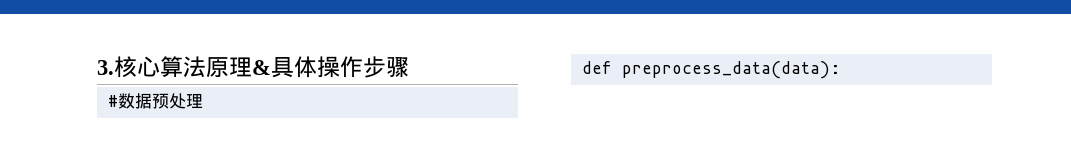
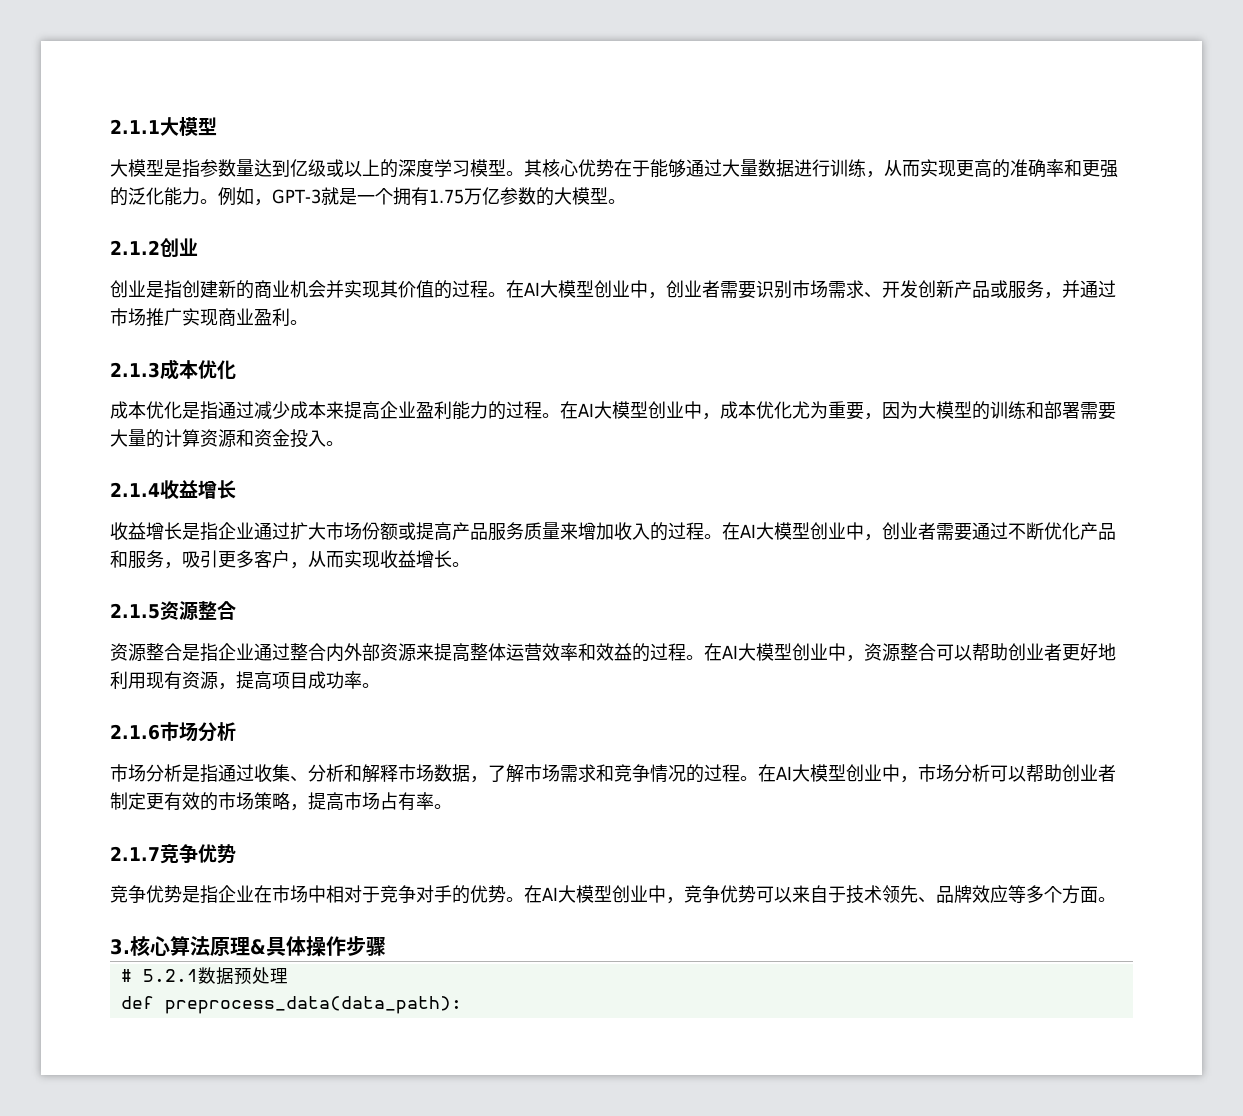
(97, 67) none -> [110,117,217,136] [110,159,1118,178] [110,187,626,206] [110,238,198,257] [110,280,1116,299] [110,308,308,327] [110,359,236,380] [110,401,1116,420] [110,429,344,448] [110,480,236,499] [110,522,1116,541] [110,550,470,569] [110,601,236,620] [110,643,1116,662] [110,671,380,690] [110,722,236,742] [110,764,1116,783] [110,792,452,811] [110,843,236,864] [110,885,1116,904] 2.1.1大模型 // 大模型是指参数量达到亿级或以上的深度学习模型。其核心优势在于能够通过大量数据进行训练，从而实现更高的准确率和更强的泛化能力。例如，GPT-3就是一个拥有1.75万亿参数的大模型。 // 2.1.2创业 // 创业是指创建新的商业机会并实现其价值的过程。在AI大模型创业中，创业者需要识别市场需求、开发创新产品或服务，并通过市场推广实现商业盈利。 // 2.1.3成本优化 // 成本优化是指通过减少成本来提高企业盈利能力的过程。在AI大模型创业中，成本优化尤为重要，因为大模型的训练和部署需要大量的计算资源和资金投入。 // 2.1.4收益增长 // 收益增长是指企业通过扩大市场份额或提高产品服务质量来增加收入的过程。在AI大模型创业中，创业者需要通过不断优化产品和服务，吸引更多客户，从而实现收益增长。 // 2.1.5资源整合 // 资源整合是指企业通过整合内外部资源来提高整体运营效率和效益的过程。在AI大模型创业中，资源整合可以帮助创业者更好地利用现有资源，提高项目成功率。 // 2.1.6市场分析 // 市场分析是指通过收集、分析和解释市场数据，了解市场需求和竞争情况的过程。在AI大模型创业中，市场分析可以帮助创业者制定更有效的市场策略，提高市场占有率。 // 2.1.7竞争优势 // 竞争优势是指企业在市场中相对于竞争对手的优势。在AI大模型创业中，竞争优势可以来自于技术领先、品牌效应等多个方面。 //
(118, 101) none -> [142,969,198,982] 5.2.1
[621,61,840,79] preprocess_data(data): -> [164,996,462,1014] preprocess_data(data_path):

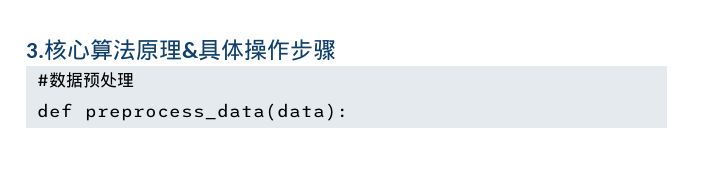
[110,117,217,136] [110,159,1118,178] [110,187,626,206] [110,238,198,257] [110,280,1116,299] [110,308,308,327] [110,359,236,380] [110,401,1116,420] [110,429,344,448] [110,480,236,499] [110,522,1116,541] [110,550,470,569] [110,601,236,620] [110,643,1116,662] [110,671,380,690] [110,722,236,742] [110,764,1116,783] [110,792,452,811] [110,843,236,864] [110,885,1116,904] 2.1.1大模型 // 大模型是指参数量达到亿级或以上的深度学习模型。其核心优势在于能够通过大量数据进行训练，从而实现更高的准确率和更强的泛化能力。例如，GPT-3就是一个拥有1.75万亿参数的大模型。 // 2.1.2创业 // 创业是指创建新的商业机会并实现其价值的过程。在AI大模型创业中，创业者需要识别市场需求、开发创新产品或服务，并通过市场推广实现商业盈利。 // 2.1.3成本优化 // 成本优化是指通过减少成本来提高企业盈利能力的过程。在AI大模型创业中，成本优化尤为重要，因为大模型的训练和部署需要大量的计算资源和资金投入。 // 2.1.4收益增长 // 收益增长是指企业通过扩大市场份额或提高产品服务质量来增加收入的过程。在AI大模型创业中，创业者需要通过不断优化产品和服务，吸引更多客户，从而实现收益增长。 // 2.1.5资源整合 // 资源整合是指企业通过整合内外部资源来提高整体运营效率和效益的过程。在AI大模型创业中，资源整合可以帮助创业者更好地利用现有资源，提高项目成功率。 // 2.1.6市场分析 // 市场分析是指通过收集、分析和解释市场数据，了解市场需求和竞争情况的过程。在AI大模型创业中，市场分析可以帮助创业者制定更有效的市场策略，提高市场占有率。 // 2.1.7竞争优势 // 竞争优势是指企业在市场中相对于竞争对手的优势。在AI大模型创业中，竞争优势可以来自于技术领先、品牌效应等多个方面。 // -> (26, 50) none
[142,969,198,982] 5.2.1 -> (49, 80) none
[164,996,462,1014] preprocess_data(data_path): -> [84,103,349,121] preprocess_data(data):

